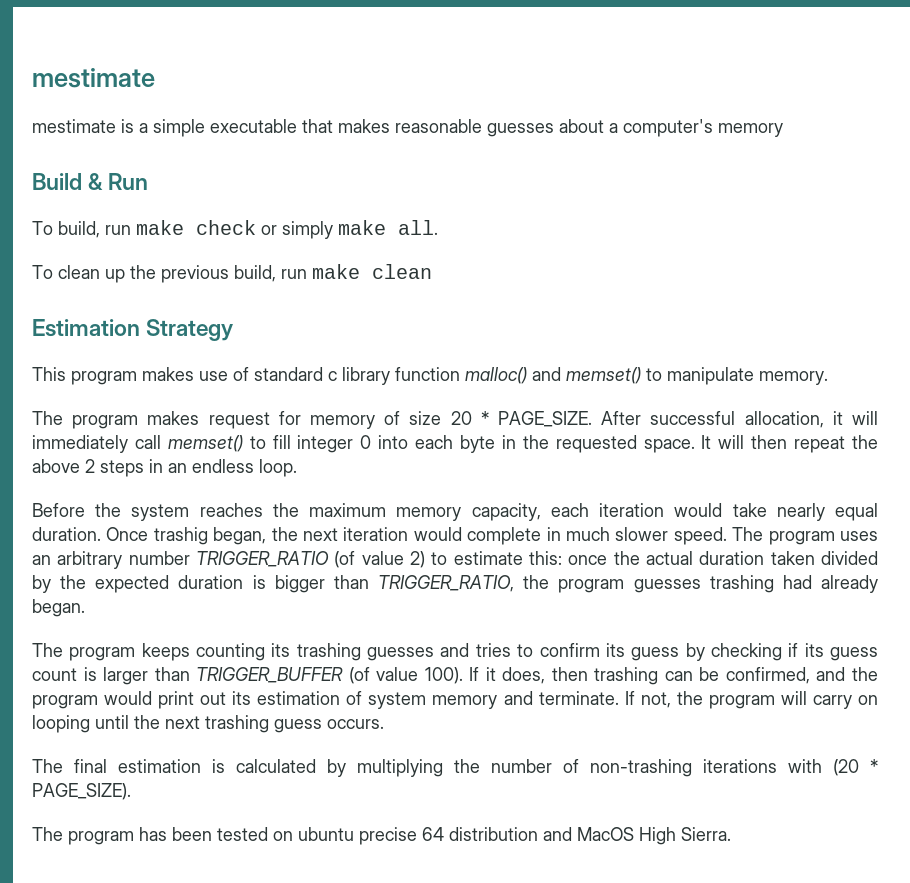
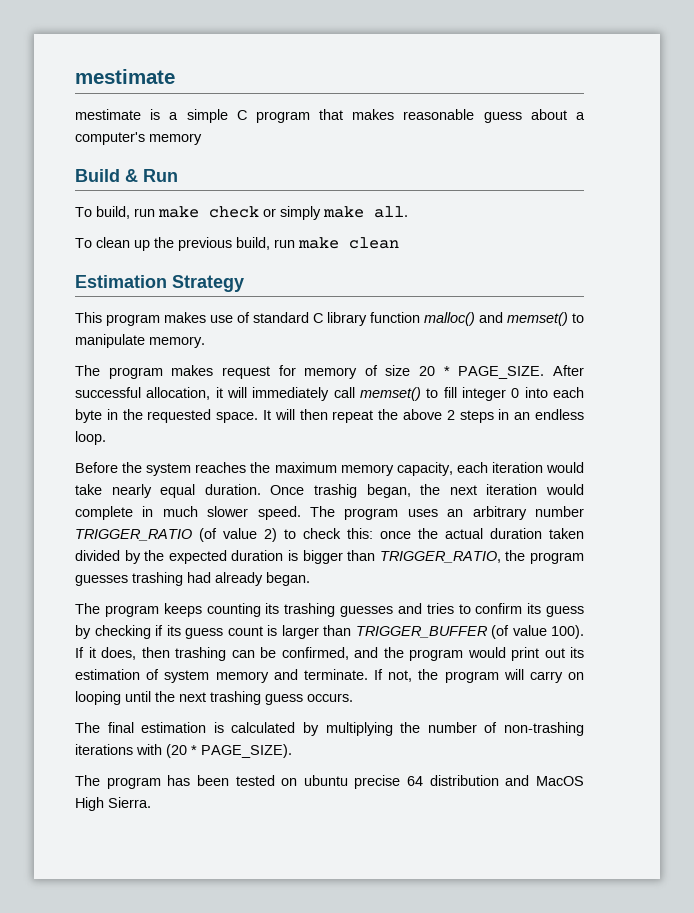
[210,119,297,133] executable -> [236,110,310,123] C program
[487,123,554,137] guesses -> [483,112,522,123] guess
[328,371,337,381] c -> [313,313,323,323] C
[453,551,523,565] estimate -> [303,528,341,539] check

